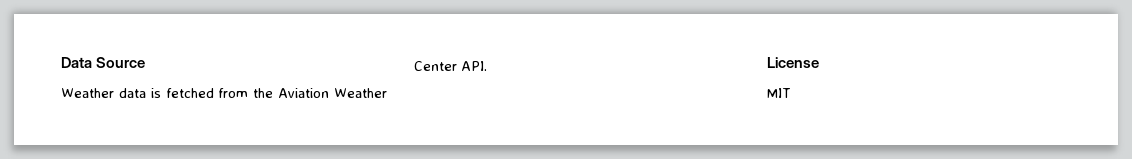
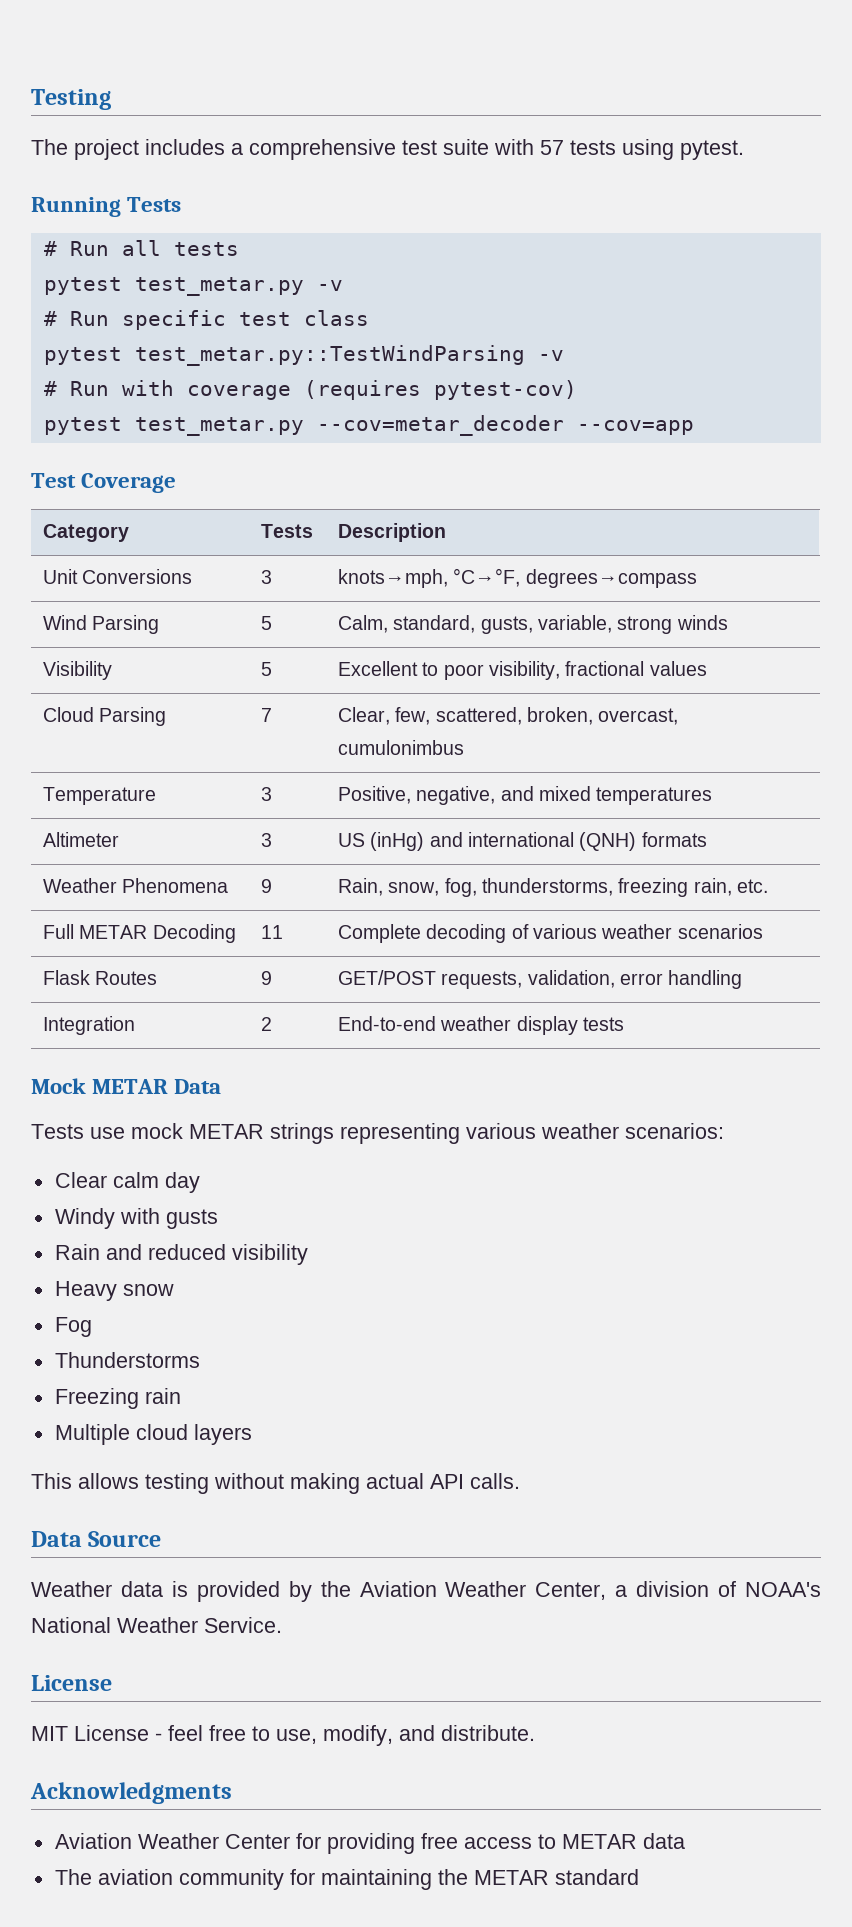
(61, 62) none -> [31,89,111,110] [31,139,744,160] [31,197,182,217] [43,240,239,256] [43,277,343,296] [43,310,369,330] [43,345,564,366] [43,380,577,400] [43,415,694,436] [31,473,177,493] [43,524,130,542] [261,524,314,538] [338,523,447,542] [43,569,193,584] [261,570,273,584] [338,568,697,588] [43,615,160,634] [261,616,273,630] [338,615,728,634] [43,661,113,680] [261,662,273,676] [338,661,707,680] [43,707,167,726] [261,708,273,722] [338,707,679,725] [338,740,465,755] [43,787,157,805] [261,787,273,801] [338,786,713,805] [43,832,120,847] [261,833,273,847] [338,832,707,851] [43,878,229,893] [261,879,273,893] [338,878,768,897] [43,924,236,943] [261,925,284,939] [338,924,763,943] [43,970,158,985] [261,971,273,985] [338,970,743,989] [43,1016,136,1035] [261,1017,273,1031] [338,1016,624,1035] [31,1078,222,1094] [31,1123,724,1144] [54,1172,200,1193] [54,1208,218,1229] [54,1244,308,1265] [54,1281,174,1301] [54,1317,92,1337] [54,1352,200,1368] [54,1388,181,1409] [54,1424,252,1445] [31,1473,520,1494] Testing // The project includes a comprehensive test suite with 57 tests using pytest. // Running Tests // # Run all tests // pytest test_metar.py -v // # Run specific test class // pytest test_metar.py::TestWindParsing -v // # Run with coverage (requires pytest-cov) // pytest test_metar.py --cov=metar_decoder --cov=app // Test Coverage // Category | Tests | Description // Unit Conversions | 3 | knots→mph, °C→°F, degrees→compass // Wind Parsing | 5 | Calm, standard, gusts, variable, strong winds // Visibility | 5 | Excellent to poor visibility, fractional values // Cloud Parsing | 7 | Clear, few, scattered, broken, overcast, cumulonimbus // Temperature | 3 | Positive, negative, and mixed temperatures // Altimeter | 3 | US (inHg) and international (QNH) formats // Weather Phenomena | 9 | Rain, snow, fog, thunderstorms, freezing rain, etc. // Full METAR Decoding | 11 | Complete decoding of various weather scenarios // Flask Routes | 9 | GET/POST requests, validation, error handling // Integration | 2 | End-to-end weather display tests // Mock METAR Data // Tests use mock METAR strings representing various weather scenarios: // Clear calm day // Windy with gusts // Rain and reduced visibility // Heavy snow // Fog // Thunderstorms // Freezing rain // Multiple cloud layers // This allows testing without making actual API calls. //
[165,88,249,98] fetched from -> [196,1581,312,1602] provided by
[414,61,487,71] [767,57,819,68] [767,88,790,98] Center API. // License // MIT -> [535,1581,821,1600] [31,1617,282,1633] [31,1675,112,1691] [31,1725,535,1746] [30,1782,232,1804] [54,1833,685,1854] [54,1869,639,1890] Center, a division of NOAA's National Weather Service. // License // MIT License - feel free to use, modify, and distribute. // Acknowledgments // Aviation Weather Center for providing free access to METAR data // The aviation community for maintaining the METAR standard

